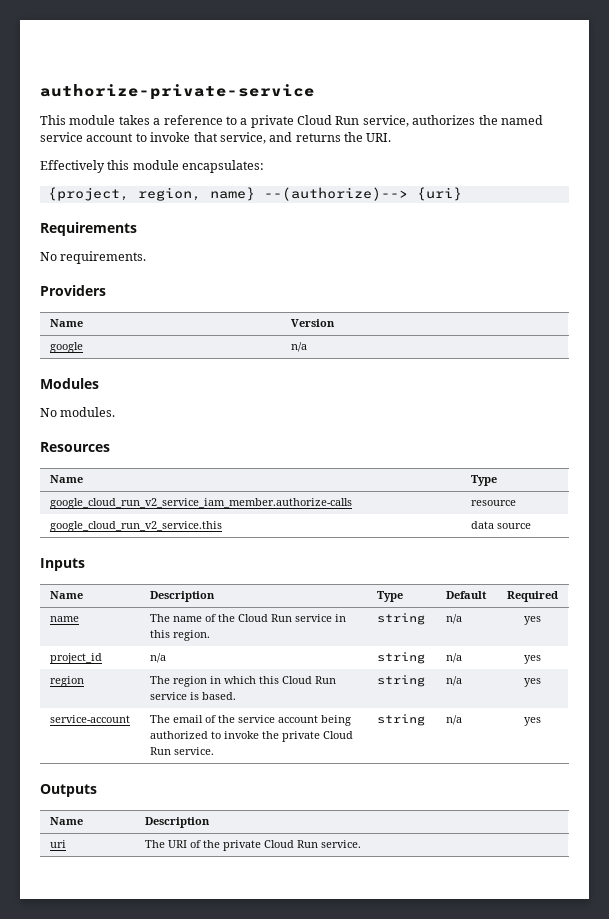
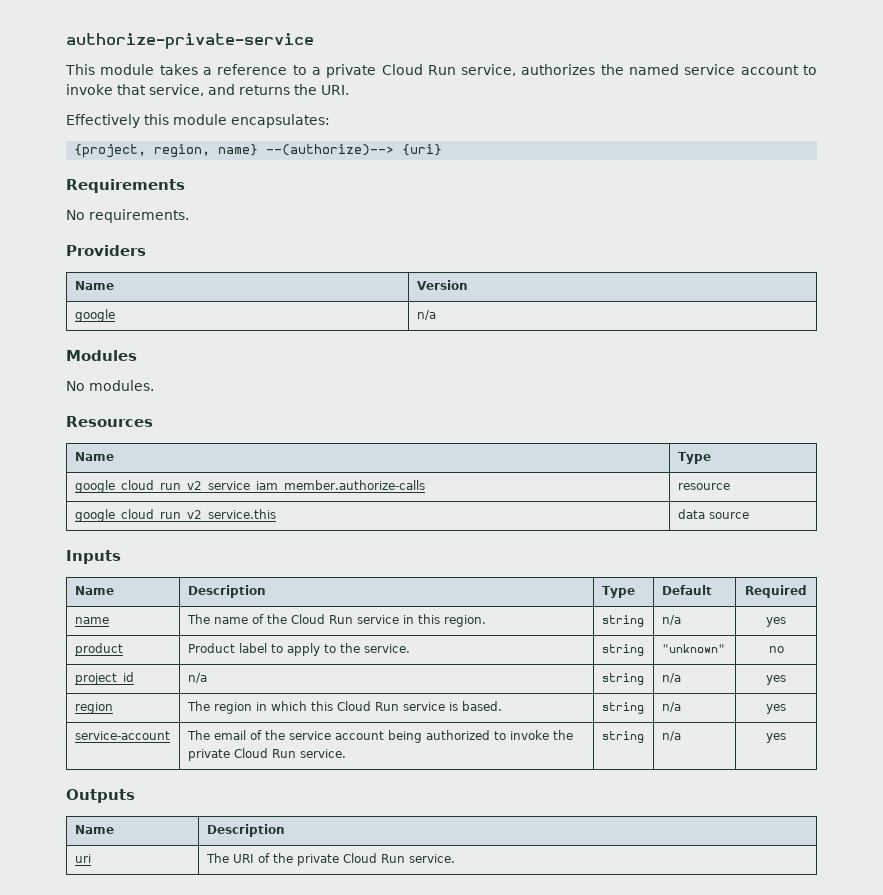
(541, 620) none -> [74,643,123,656] [187,643,410,656] [601,644,644,656] [661,644,725,653] [768,646,784,653] // product | Product label to apply to the service. | string | "unknown" | no

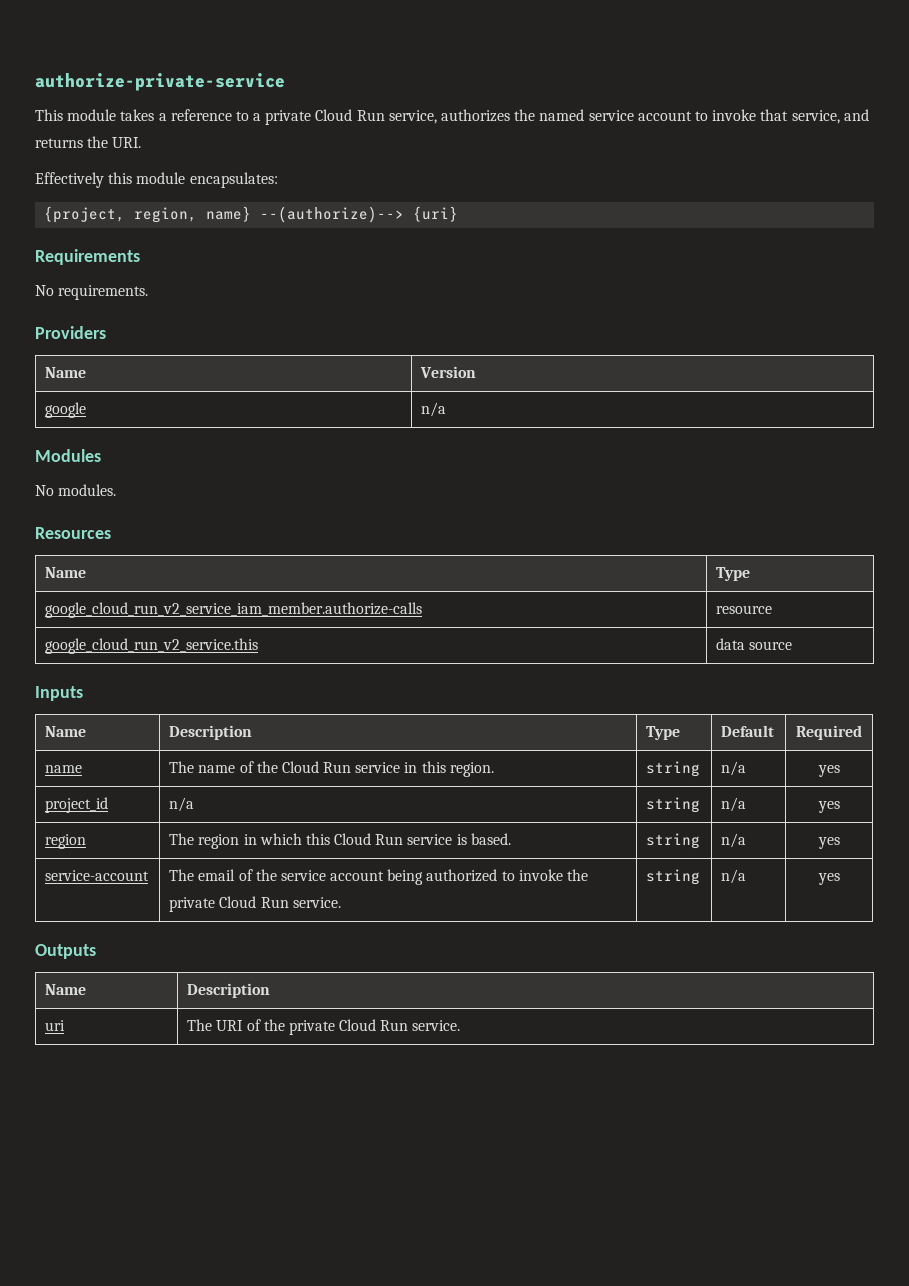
[74,643,123,656] [187,643,410,656] [601,644,644,656] [661,644,725,653] [768,646,784,653] // product | Product label to apply to the service. | string | "unknown" | no -> (840, 771) none

